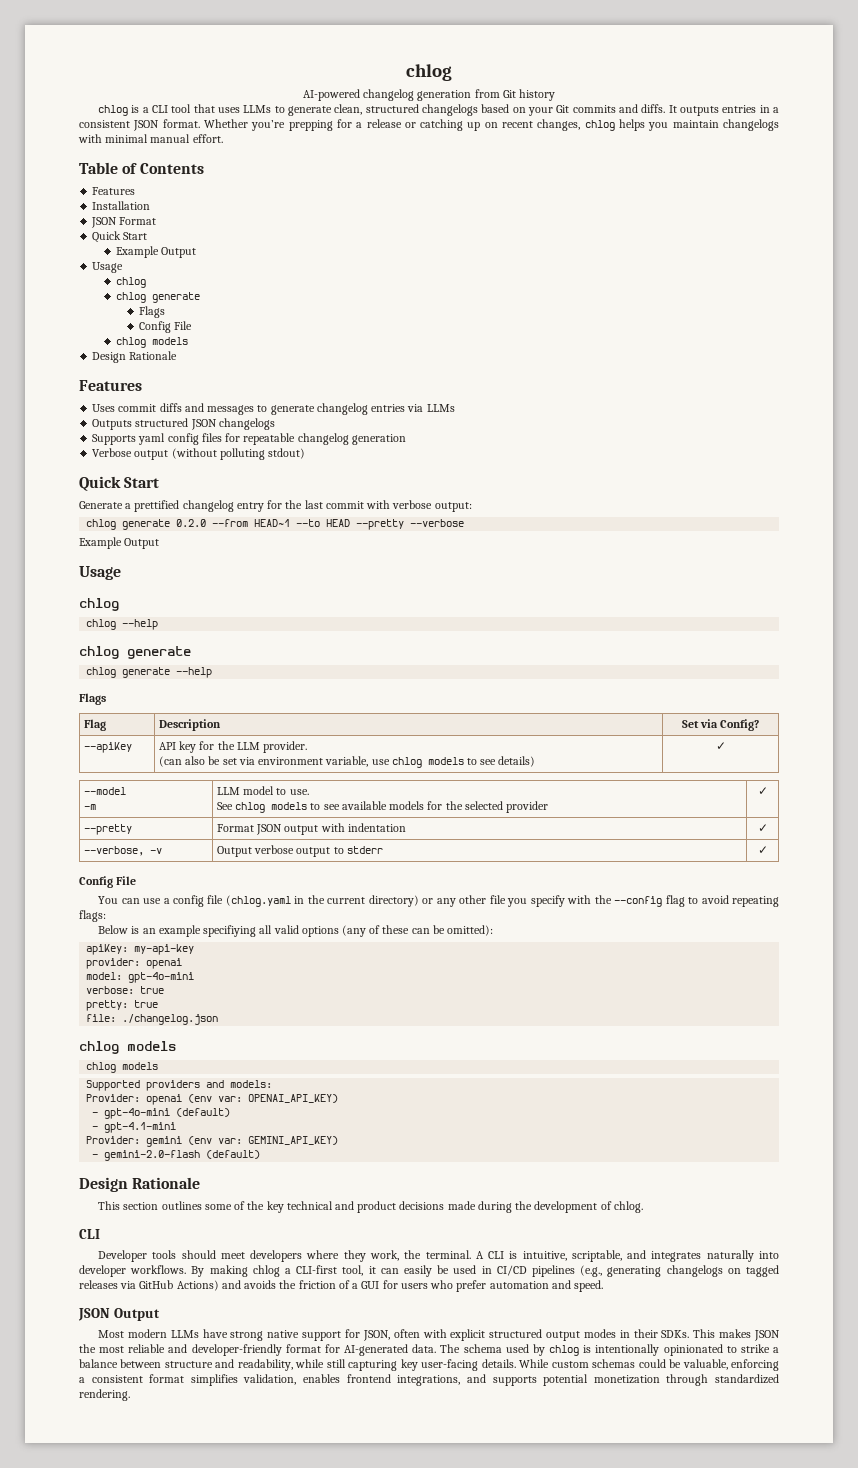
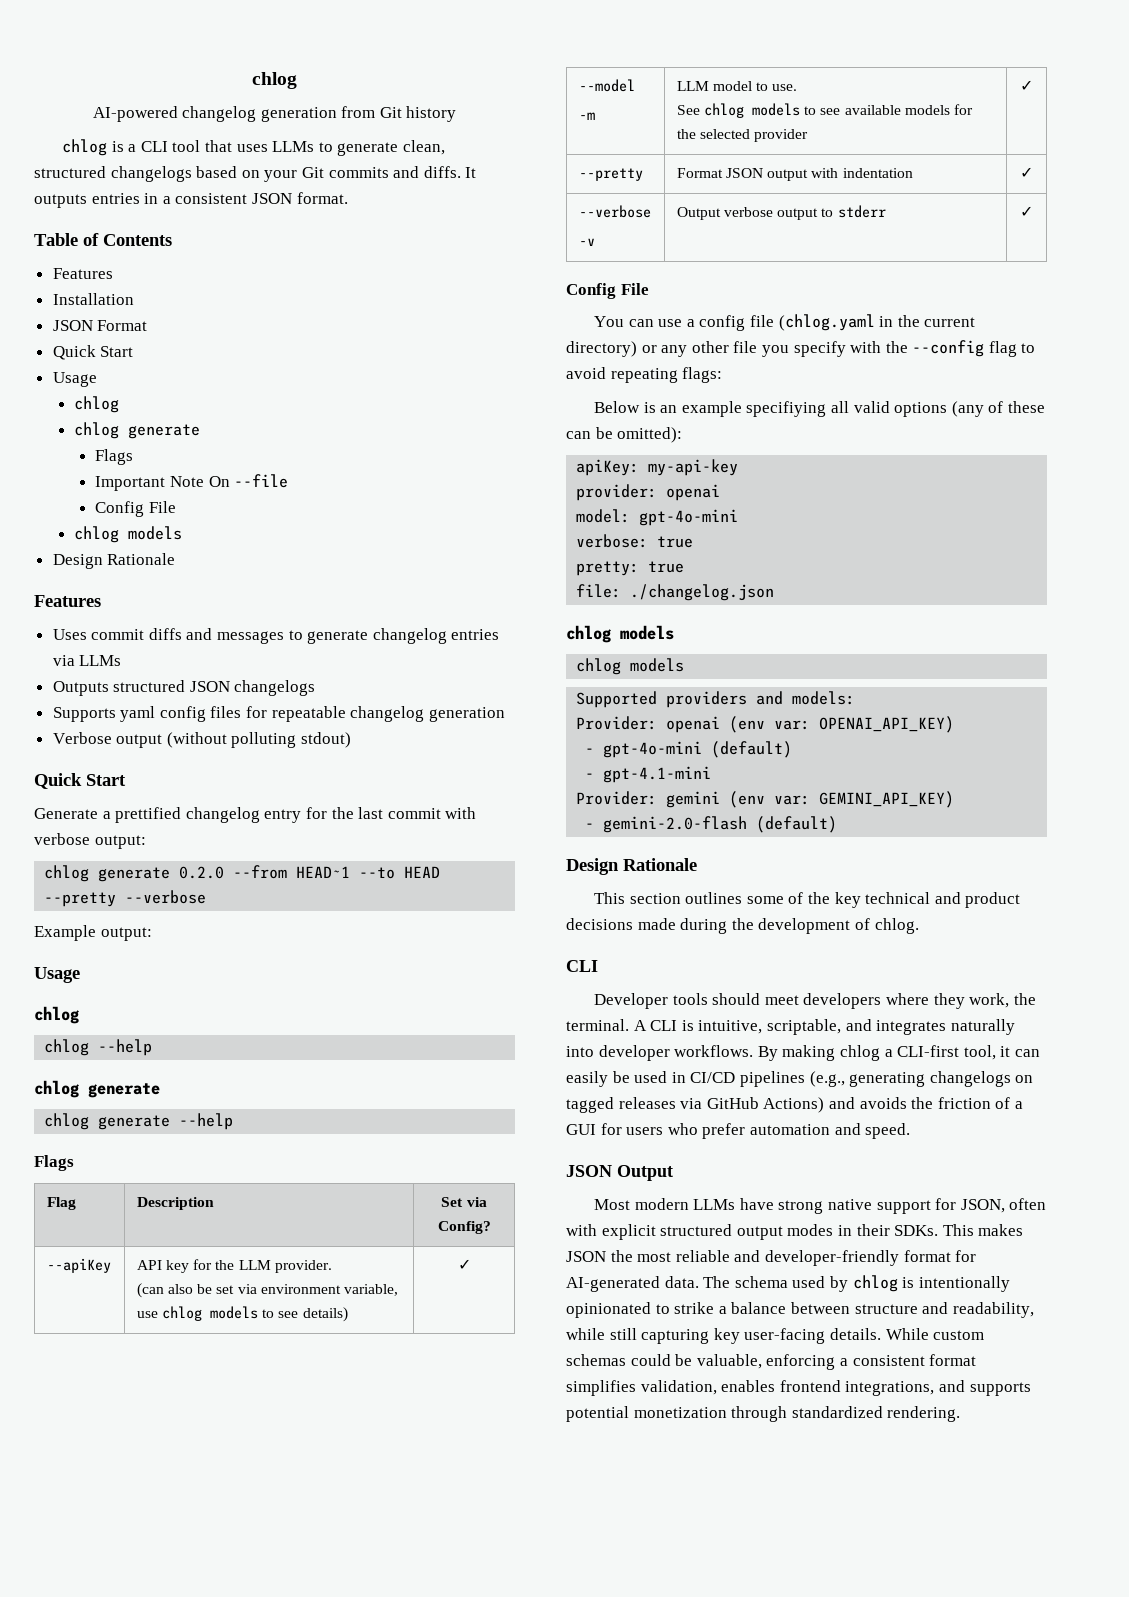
[203,119,779,131] [78,134,223,143] Whether you’re prepping for a release or catching up on recent changes, chlog helps you maintain changelogs with minimal manual effort. -> (348, 198) none
[115,246,196,258] // Example Output -> (134, 351) none
(166, 312) none -> [95,474,289,491] // Important Note On --file
[124,538,160,549] Output -> [100,927,152,941] output:
[83,846,144,856] --verbose, -> [578,205,651,218] --verbose //

